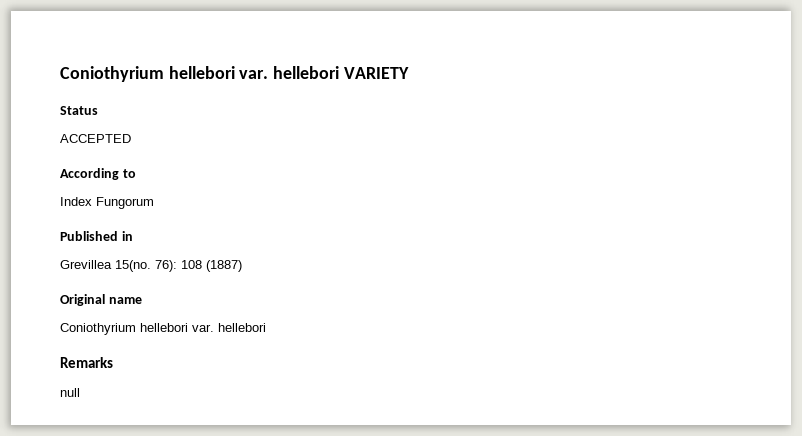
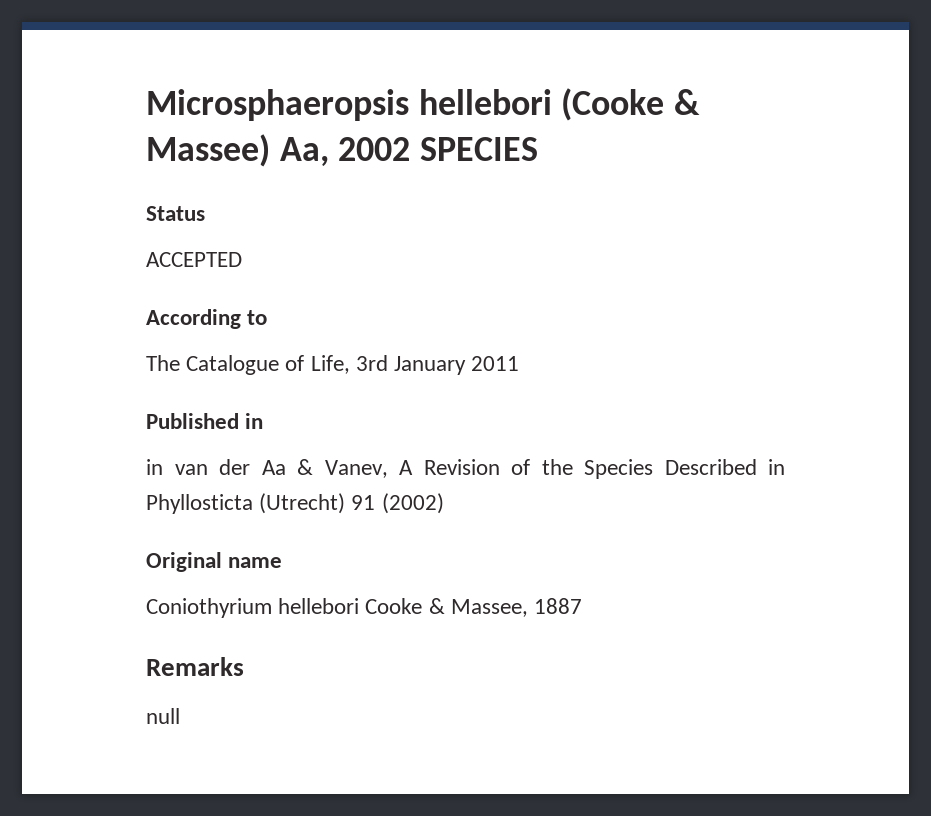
[60,66,409,82] [60,106,98,115] [60,134,131,143] [60,168,136,180] [60,197,154,209] [60,231,133,241] [60,260,242,272] Coniothyrium hellebori var. hellebori VARIETY // Status // ACCEPTED // According to // Index Fungorum // Published in // Grevillea 15(no. 76): 108 (1887) -> [146,88,701,121] [146,134,539,167] [146,206,205,221] [146,252,242,267] [146,309,268,329] [146,355,520,375] [146,413,264,429] [146,459,785,479] [146,493,444,514] Microsphaeropsis hellebori (Cooke & Massee) Aa, 2002 SPECIES // Status // ACCEPTED // According to // The Catalogue of Life, 3rd January 2011 // Published in // in van der Aa & Vanev, A Revision of the Species Described in Phyllosticta (Utrecht) 91 (2002)
[192,323,266,332] var. hellebori -> [365,598,583,617] Cooke & Massee, 1887

